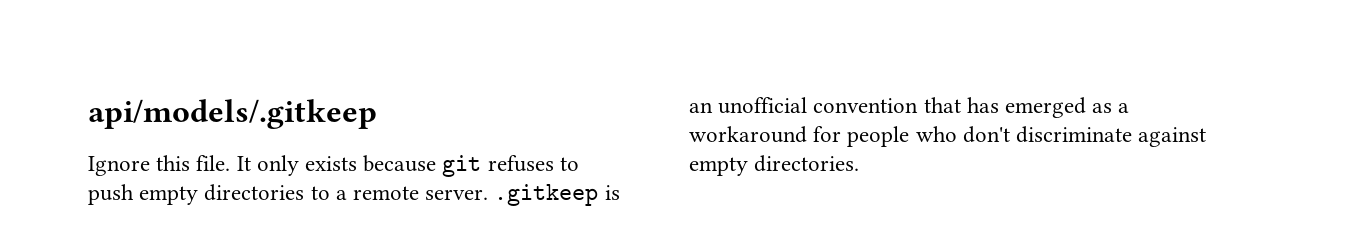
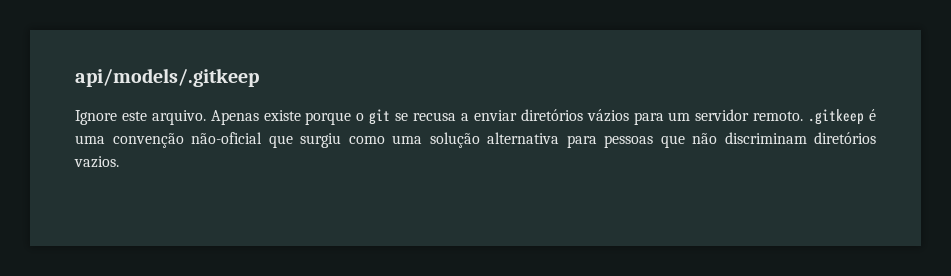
[156,155,579,177] [88,184,620,206] [689,97,1130,118] [689,126,1207,147] [689,155,860,176] this file. It only exists because git refuses to push empty directories to a remote server. .gitkeep is an unofficial convention that has emerged as a workaround for people who don't discriminate against empty directories. -> [121,109,877,125] [75,132,876,148] [74,156,119,168] este arquivo. Apenas existe porque o git se recusa a enviar diretórios vázios para um servidor remoto. .gitkeep é uma convenção não-oficial que surgiu como uma solução alternativa para pessoas que não discriminam diretórios vazios.

